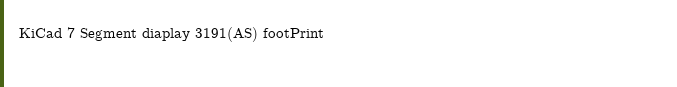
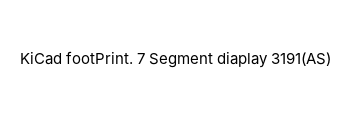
(62, 33) none -> [66,51,134,64] footPrint.
[263,28,324,38] footPrint -> (332, 59) none

